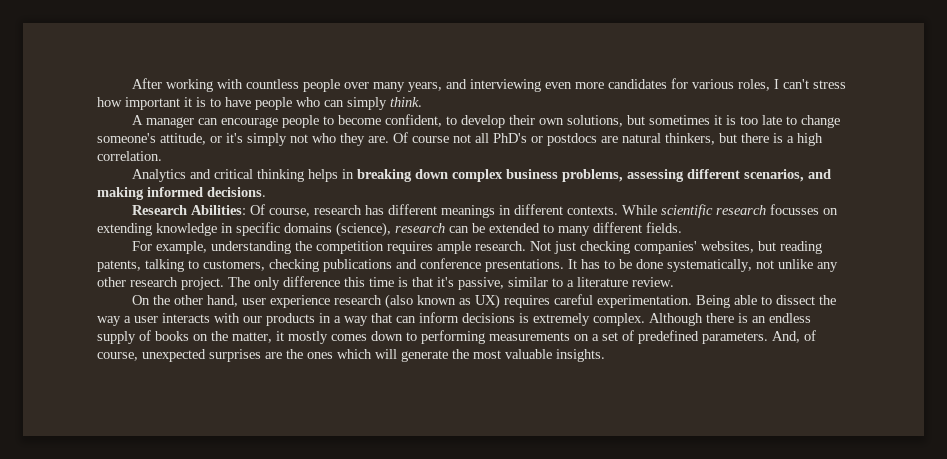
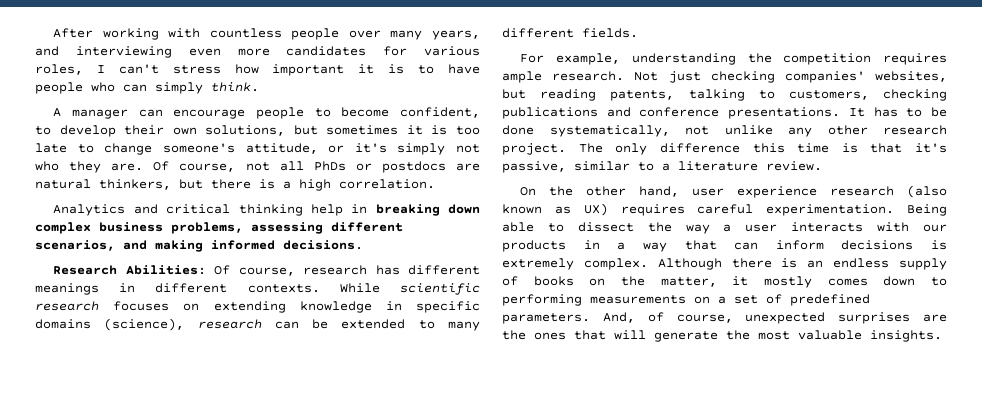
[412,136,449,143] course -> [179,163,236,172] course,
[493,133,527,143] PhD's -> [313,161,346,171] PhDs
[308,169,339,182] helps -> [310,204,343,216] help
[770,204,820,215] focusses -> [113,301,170,311] focuses
[337,349,372,359] which -> [574,330,606,340] that

